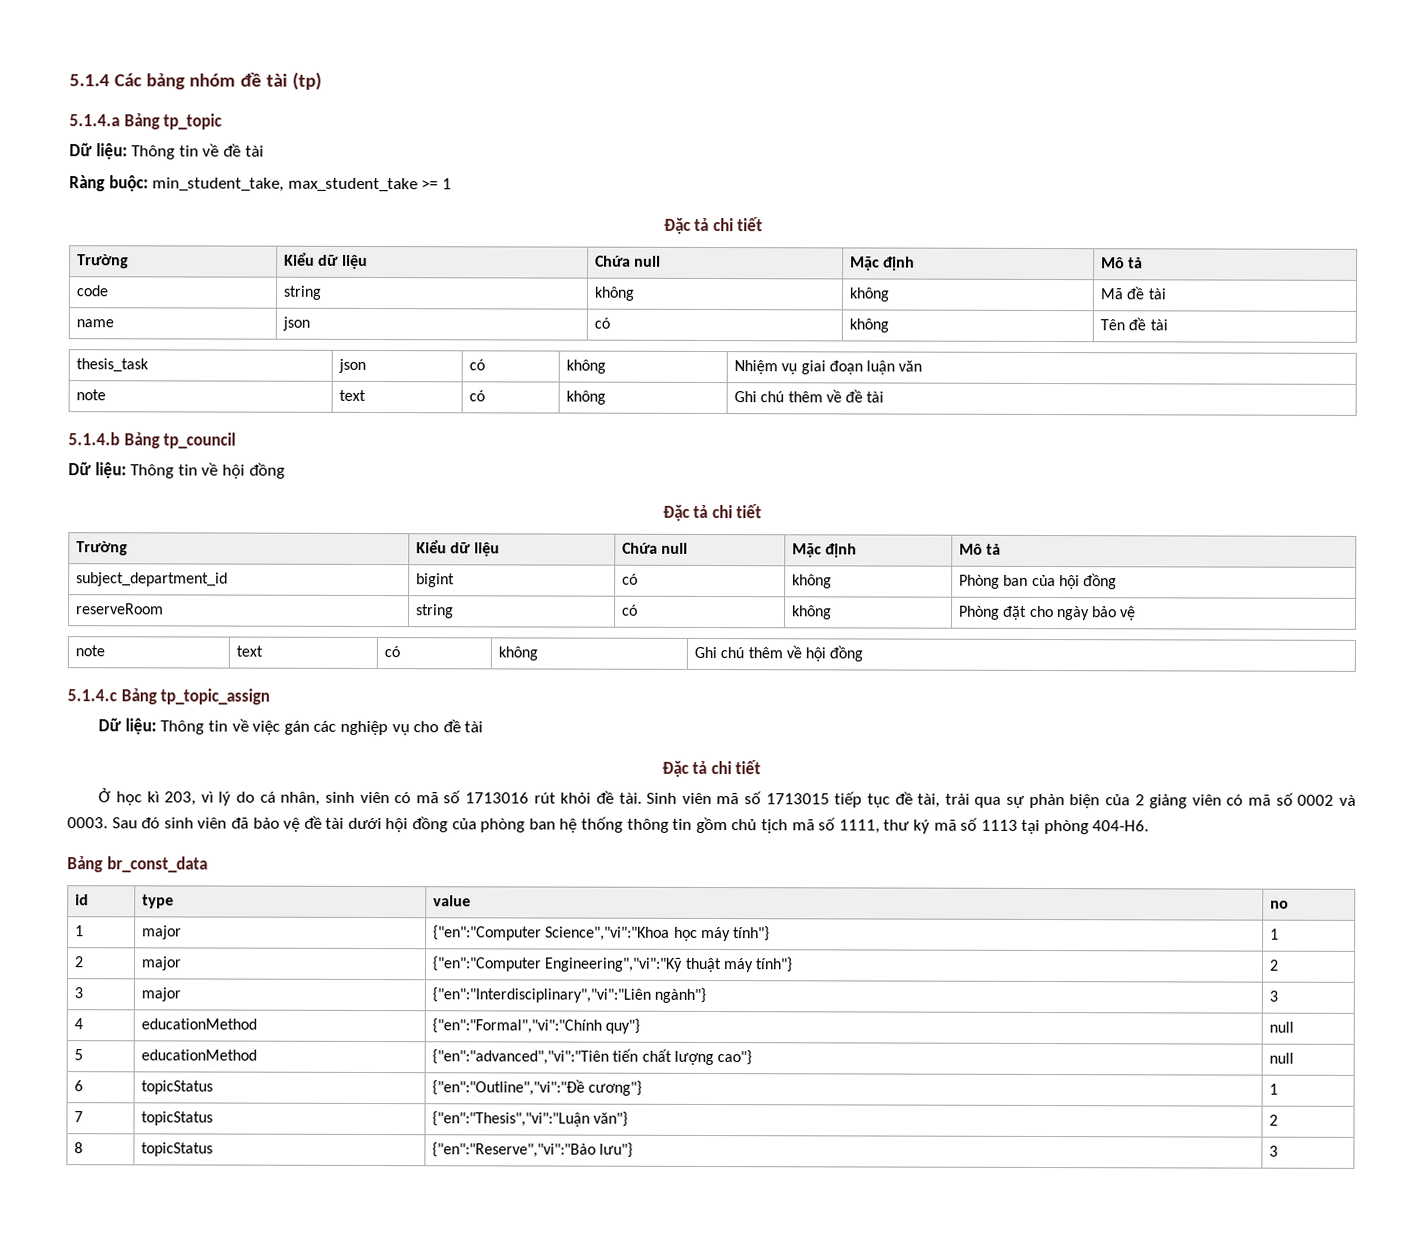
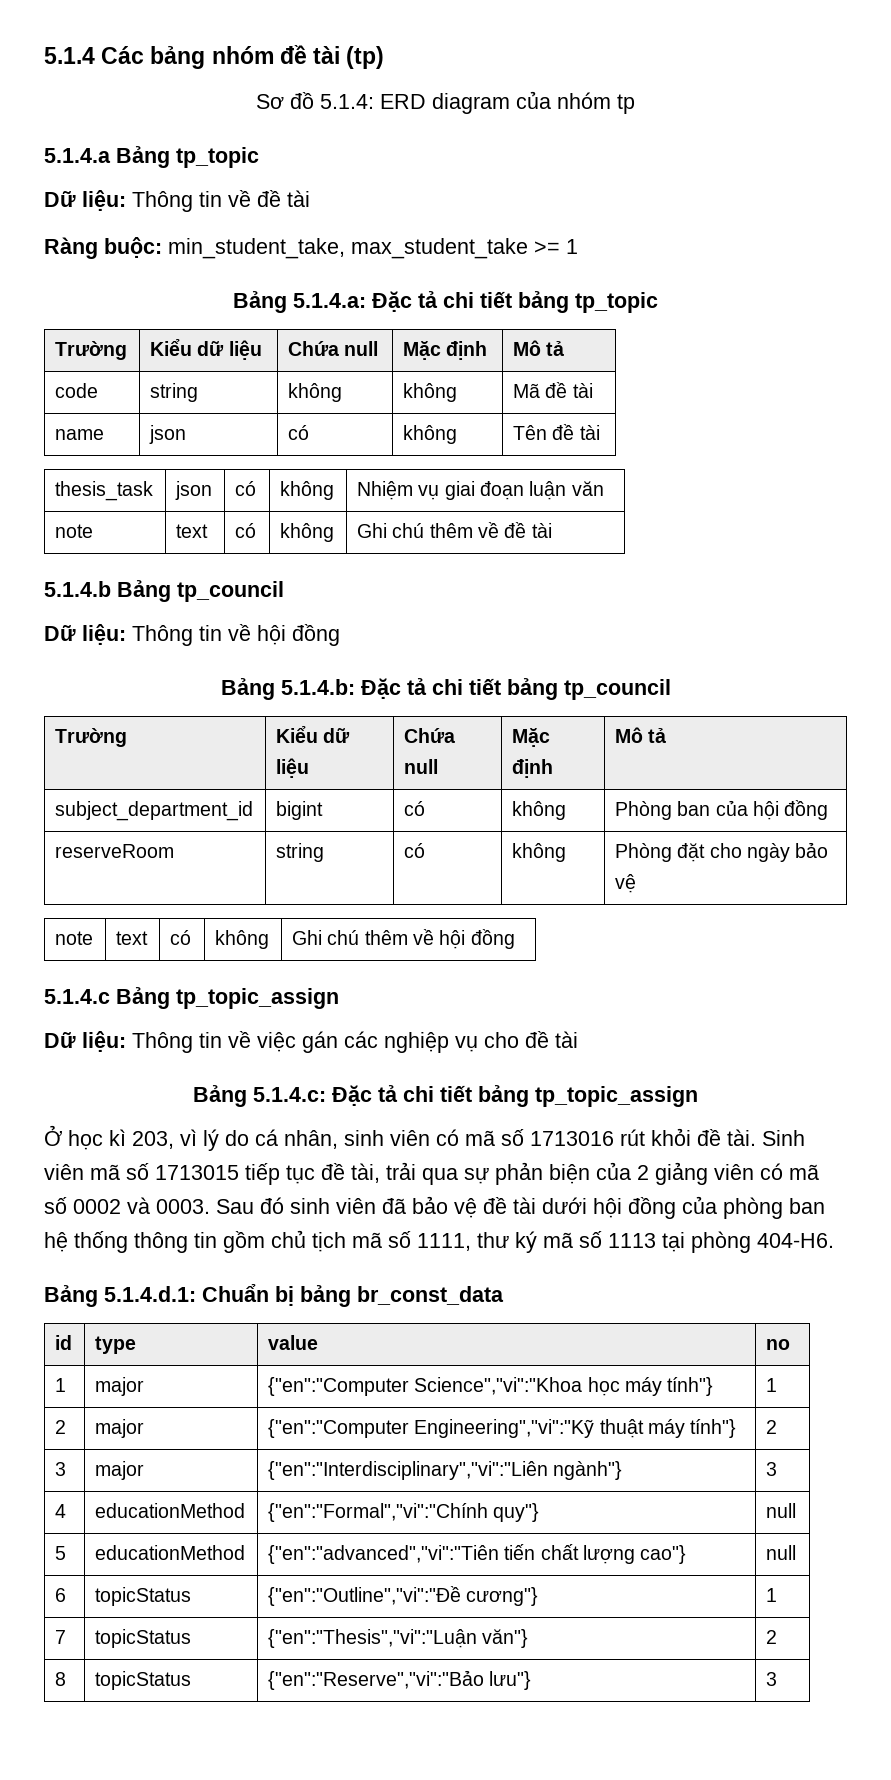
(322, 80) none -> [256,91,635,114] // Sơ đồ 5.1.4: ERD diagram của nhóm tp
[663,217,764,234] Đặc tả chi tiết -> [233,291,658,313] Bảng 5.1.4.a: Đặc tả chi tiết bảng tp_topic
[662,504,763,521] Đặc tả chi tiết -> [220,678,671,700] Bảng 5.1.4.b: Đặc tả chi tiết bảng tp_council
[661,760,762,777] Đặc tả chi tiết -> [193,1085,698,1107] Bảng 5.1.4.c: Đặc tả chi tiết bảng tp_topic_assign
(103, 864) none -> [104,1284,351,1307] 5.1.4.d.1: Chuẩn bị bảng

